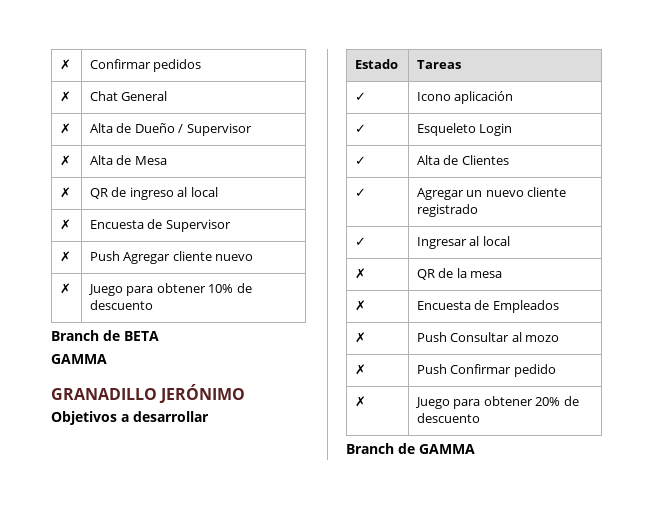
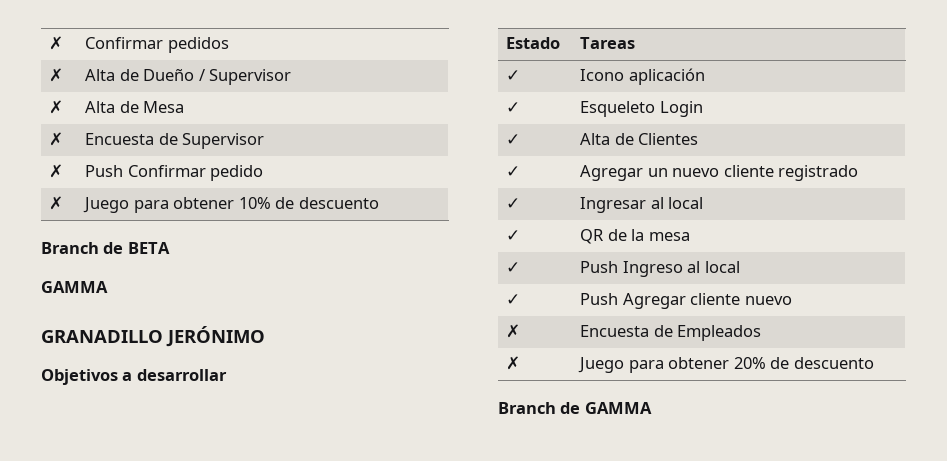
[60,91,72,102] [90,91,168,101] // ✗ | Chat General -> (229, 45) none
[60,187,72,198] [90,187,218,200] // ✗ | QR de ingreso al local -> (185, 107) none
[123,251,254,264] Agregar cliente nuevo -> [127,165,264,181] Confirmar pedido
[355,268,367,279] ✗ -> [506,230,521,241] ✓
[355,300,367,311] [417,300,559,313] [355,332,367,343] [417,332,560,342] [355,364,367,375] [417,364,556,377] ✗ | Encuesta de Empleados // ✗ | Push Consultar al mozo // ✗ | Push Confirmar pedido -> [506,262,521,273] [580,261,740,277] [506,294,521,305] [580,293,792,309] [506,324,521,338] [580,325,762,341] ✓ | Push Ingreso al local // ✓ | Push Agregar cliente nuevo // ✗ | Encuesta de Empleados

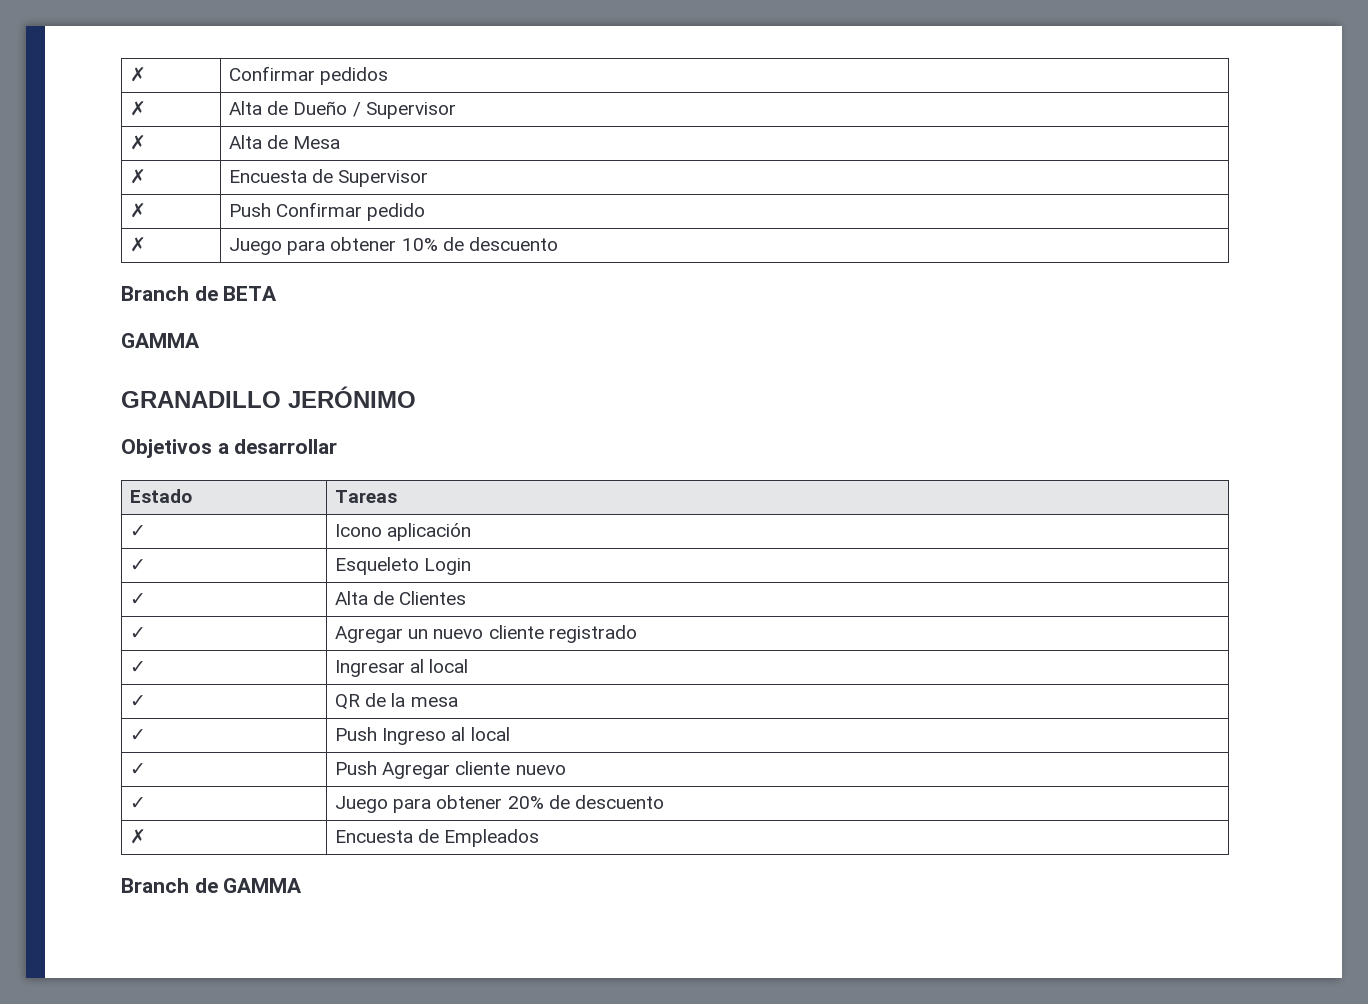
[506,324,521,338] [580,325,762,341] [506,356,521,370] ✗ | Encuesta de Empleados // ✗ -> [130,797,147,809] ✓
(874, 363) none -> [130,829,147,844] [335,829,540,847] // ✗ | Encuesta de Empleados

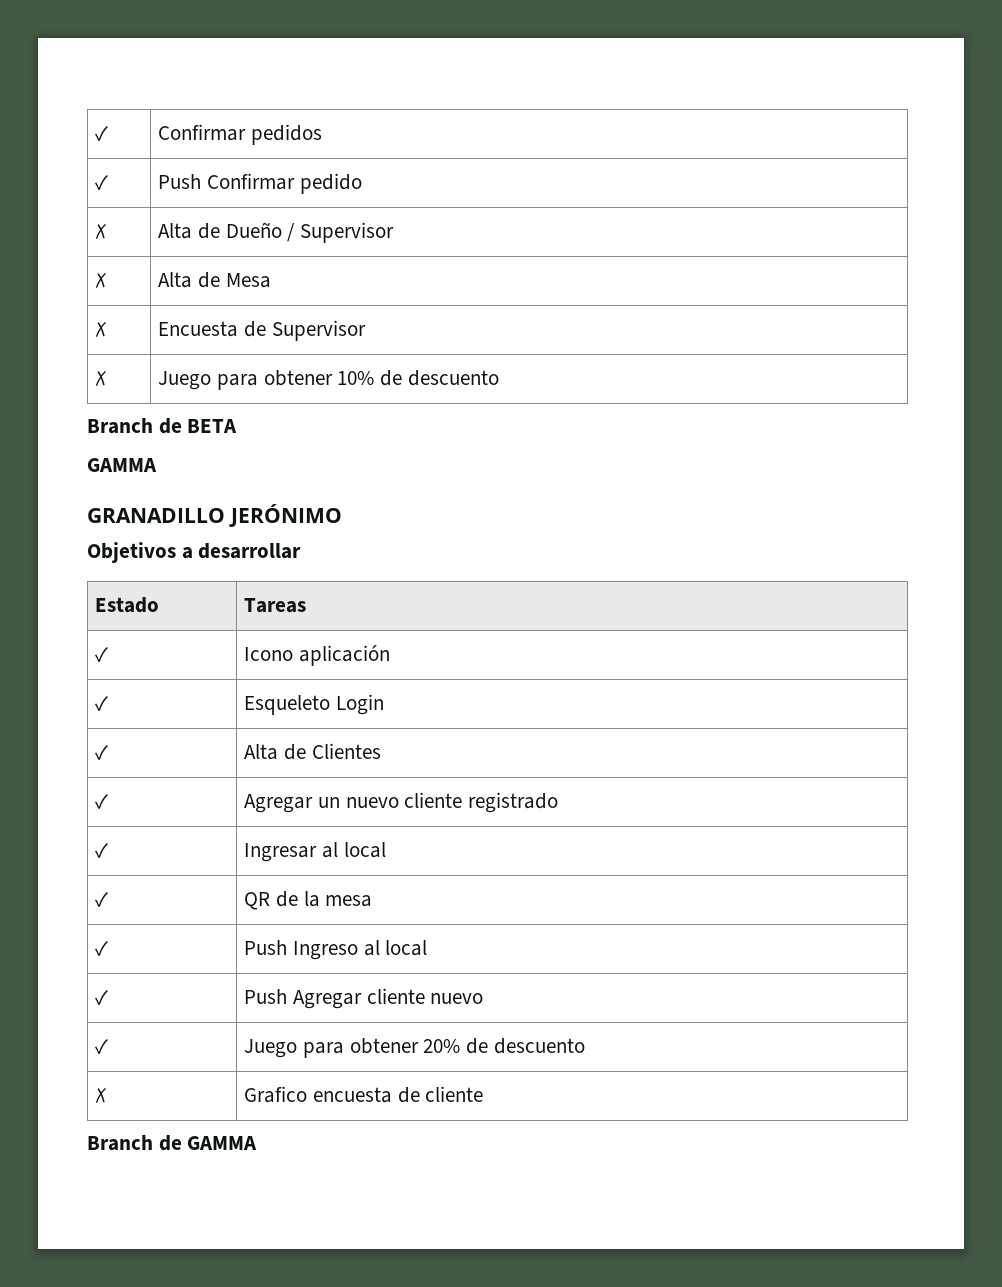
[130,67,147,82] ✗ -> [95,126,109,141] ✓
(389, 76) none -> [95,175,109,190] [158,173,362,194] // ✓ | Push Confirmar pedido
[130,203,147,218] [229,202,426,221] // ✗ | Push Confirmar pedido -> (366, 330) none
[335,829,540,847] Encuesta de Empleados -> [244,1086,484,1103] Grafico encuesta de cliente

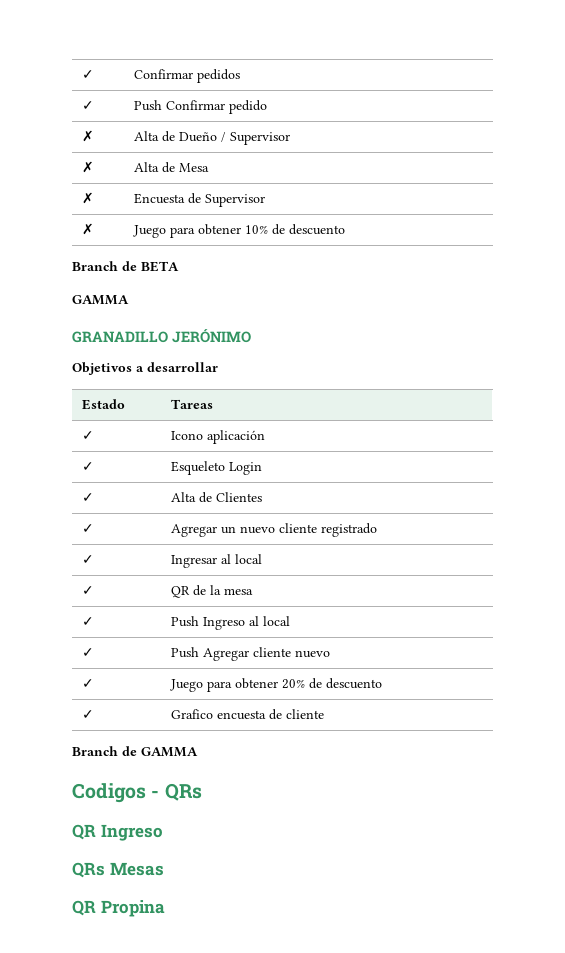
[95,1088,107,1103] ✗ -> [82,710,95,719] ✓
(258, 1143) none -> [72,783,202,803] [72,824,163,841] [72,862,164,878] [72,900,165,917] // Codigos - QRs // QR Ingreso // QRs Mesas // QR Propina

